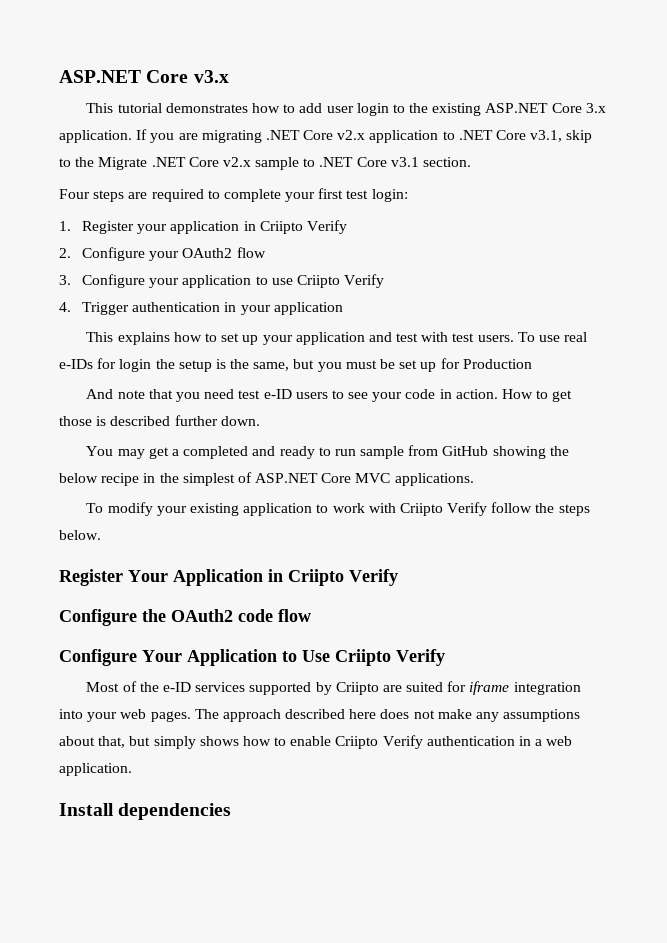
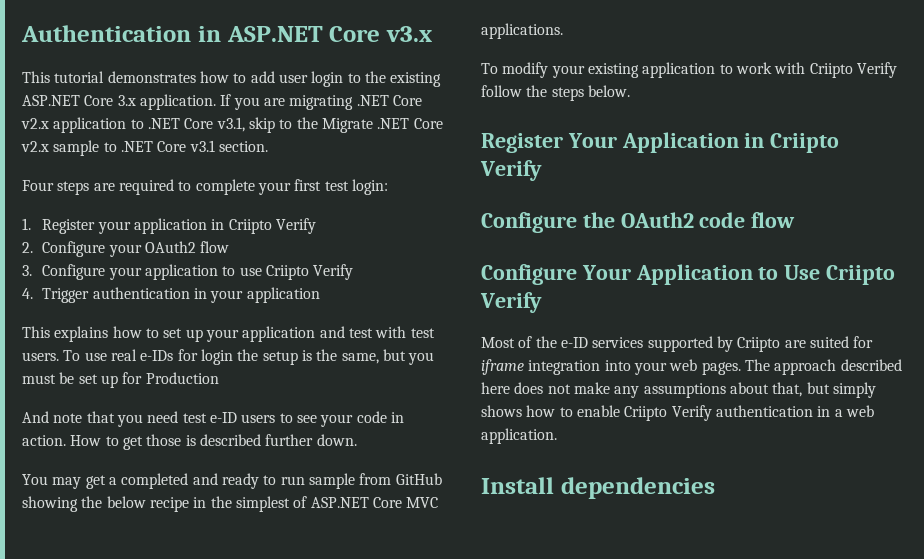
(59, 76) none -> [21,25,221,42] Authentication in

